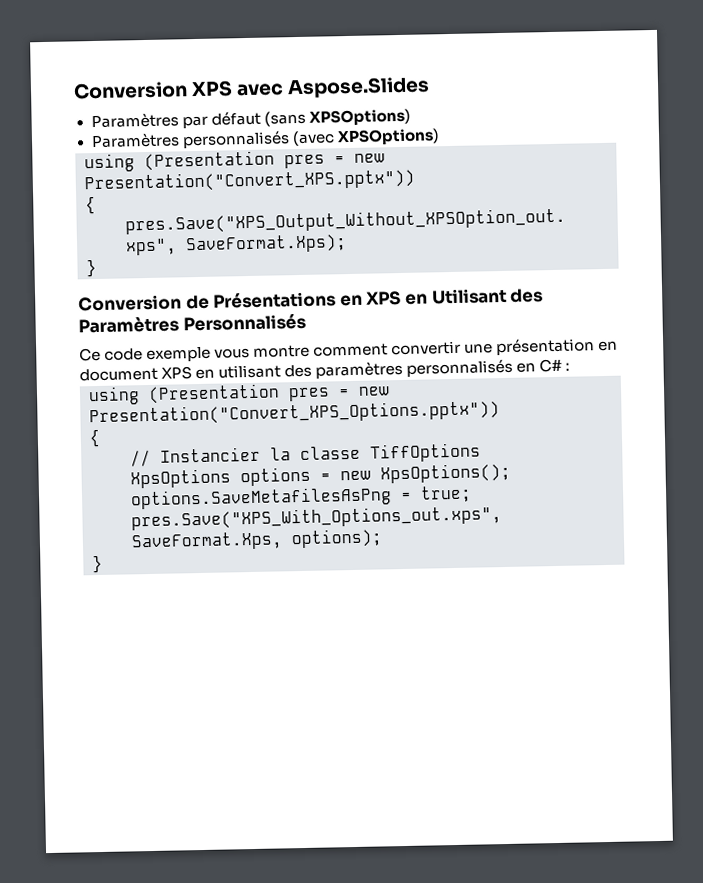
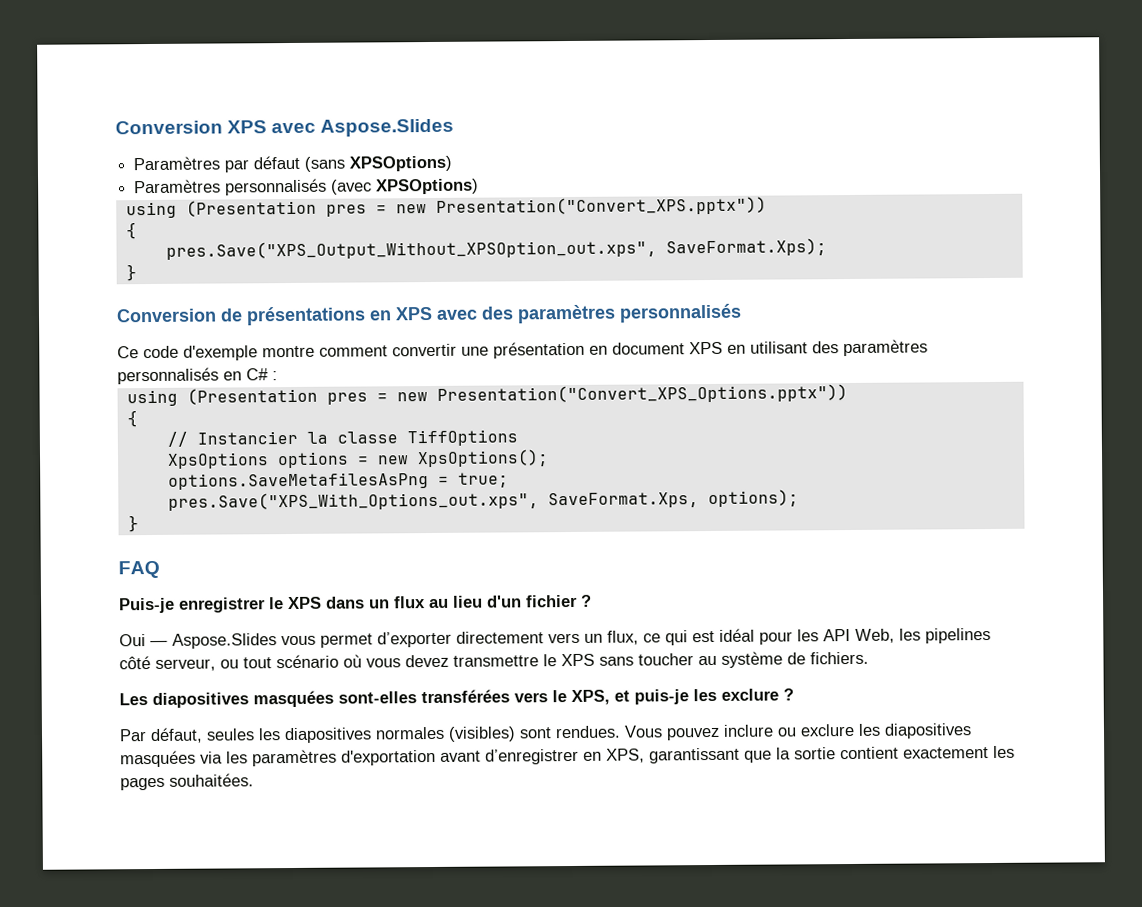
[213,291,337,309] Présentations -> [246,306,366,326] présentations
[404,287,544,305] [78,313,306,334] en Utilisant des Paramètres Personnalisés -> [436,303,742,324] avec des paramètres personnalisés
[146,346,251,363] exemple vous -> [183,345,258,361] d'exemple
(103, 564) none -> [118,560,160,579] [119,594,592,614] [119,628,991,649] [119,651,869,671] [119,688,794,708] [119,723,972,744] [120,745,1015,768] [120,773,254,791] // FAQ // Puis-je enregistrer le XPS dans un flux au lieu d'un fichier ? // Oui — Aspose.Slides vous permet d’exporter directement vers un flux, ce qui est idéal pour les API Web, les pipelines côté serveur, ou tout scénario où vous devez transmettre le XPS sans toucher au système de fichiers. // Les diapositives masquées sont‑elles transférées vers le XPS, et puis‑je les exclure ? // Par défaut, seules les diapositives normales (visibles) sont rendues. Vous pouvez inclure ou exclure les diapositives masquées via les paramètres d'exportation avant d’enregistrer en XPS, garantissant que la sortie contient exactement les pages souhaitées.

